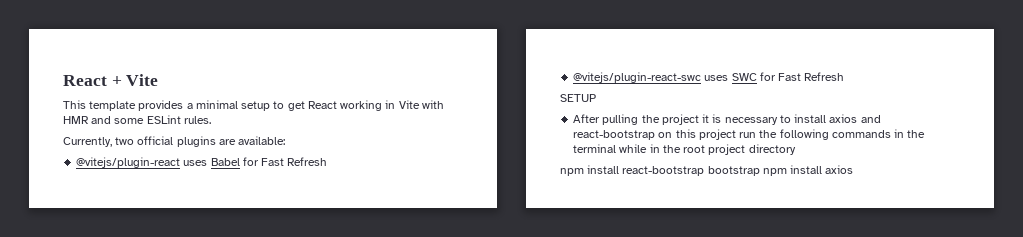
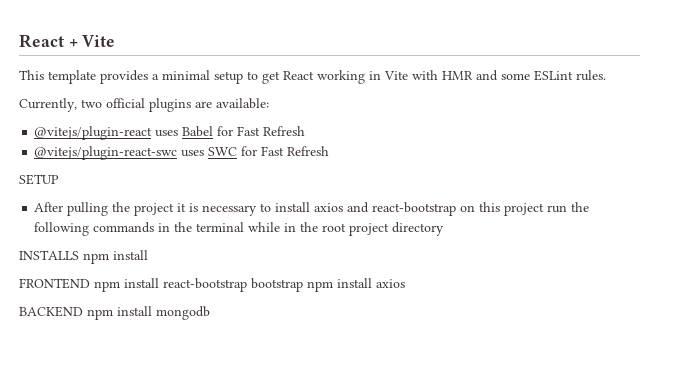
(796, 149) none -> [19,250,148,264] [19,278,90,289] INSTALLS npm install // FRONTEND
(854, 169) none -> [19,306,210,320] // BACKEND npm install mongodb

